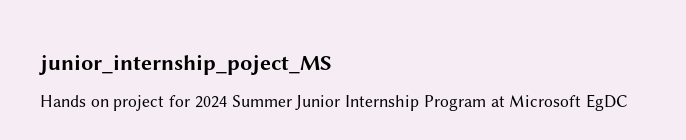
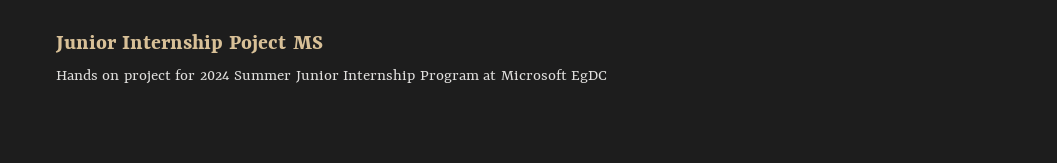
[39,54,332,75] junior_internship_poject_MS -> [55,34,323,54] Junior Internship Poject MS

